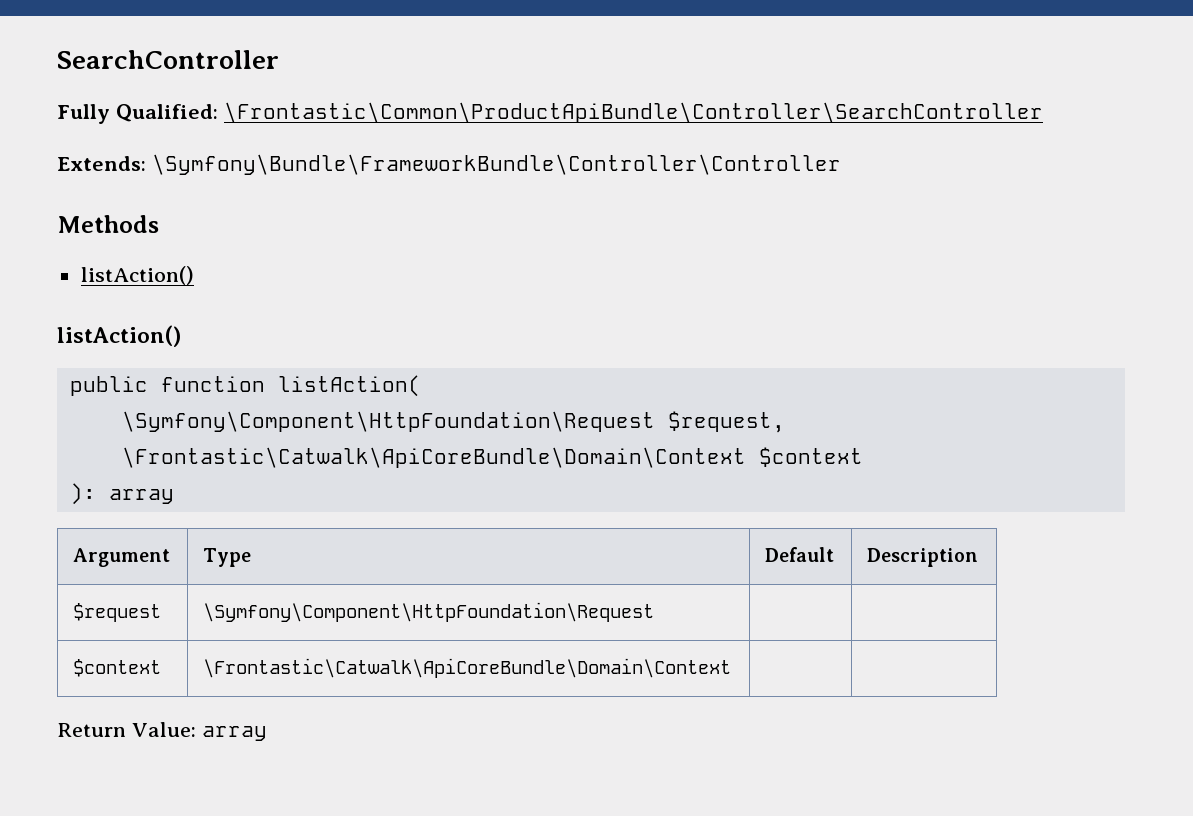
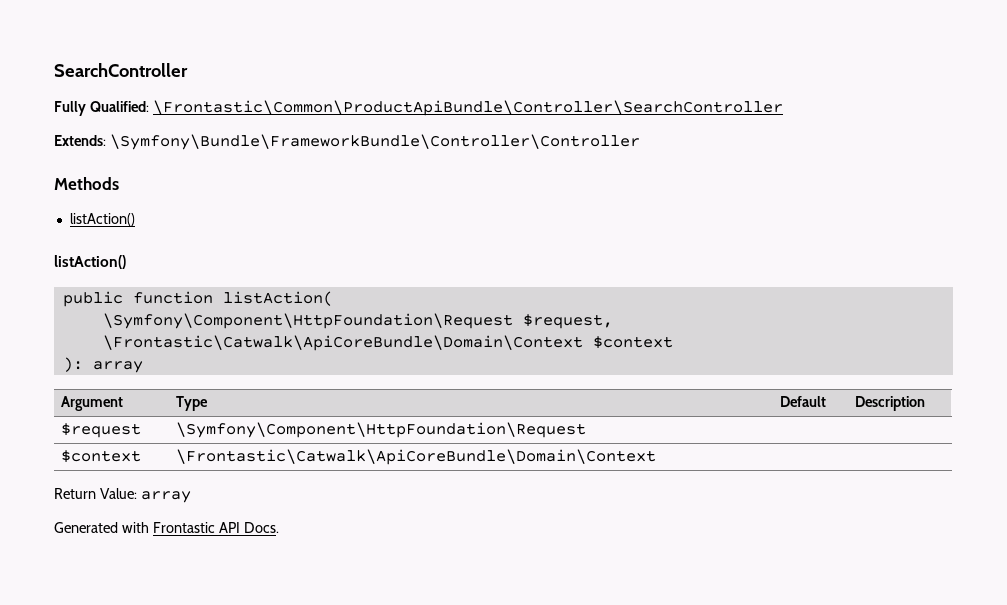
(267, 733) none -> [54,522,279,533] // Generated with Frontastic API Docs.

